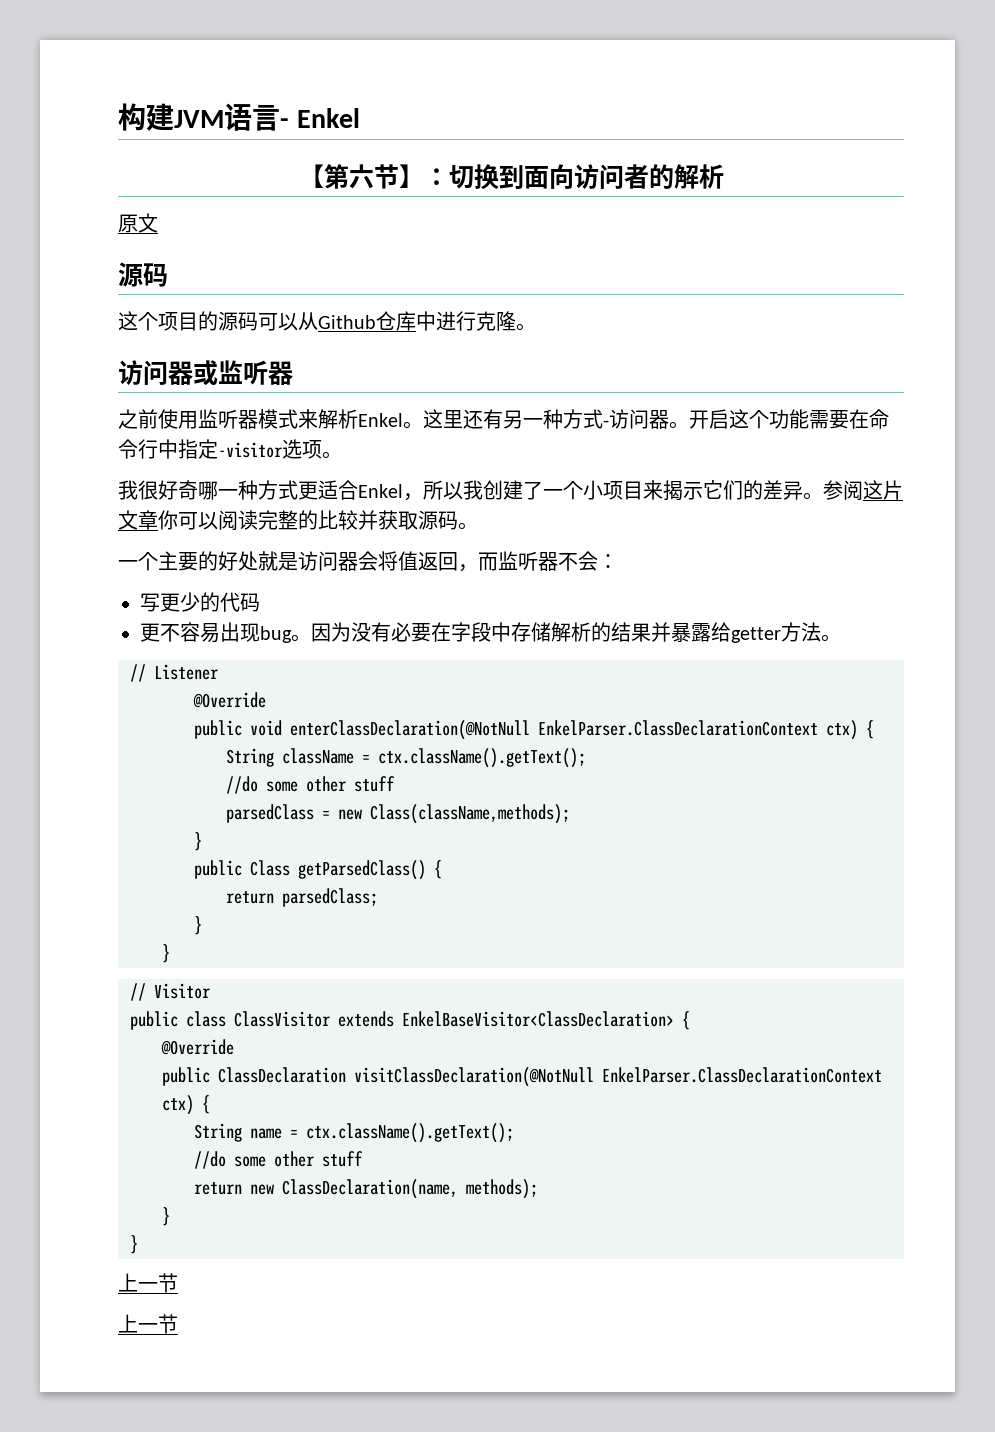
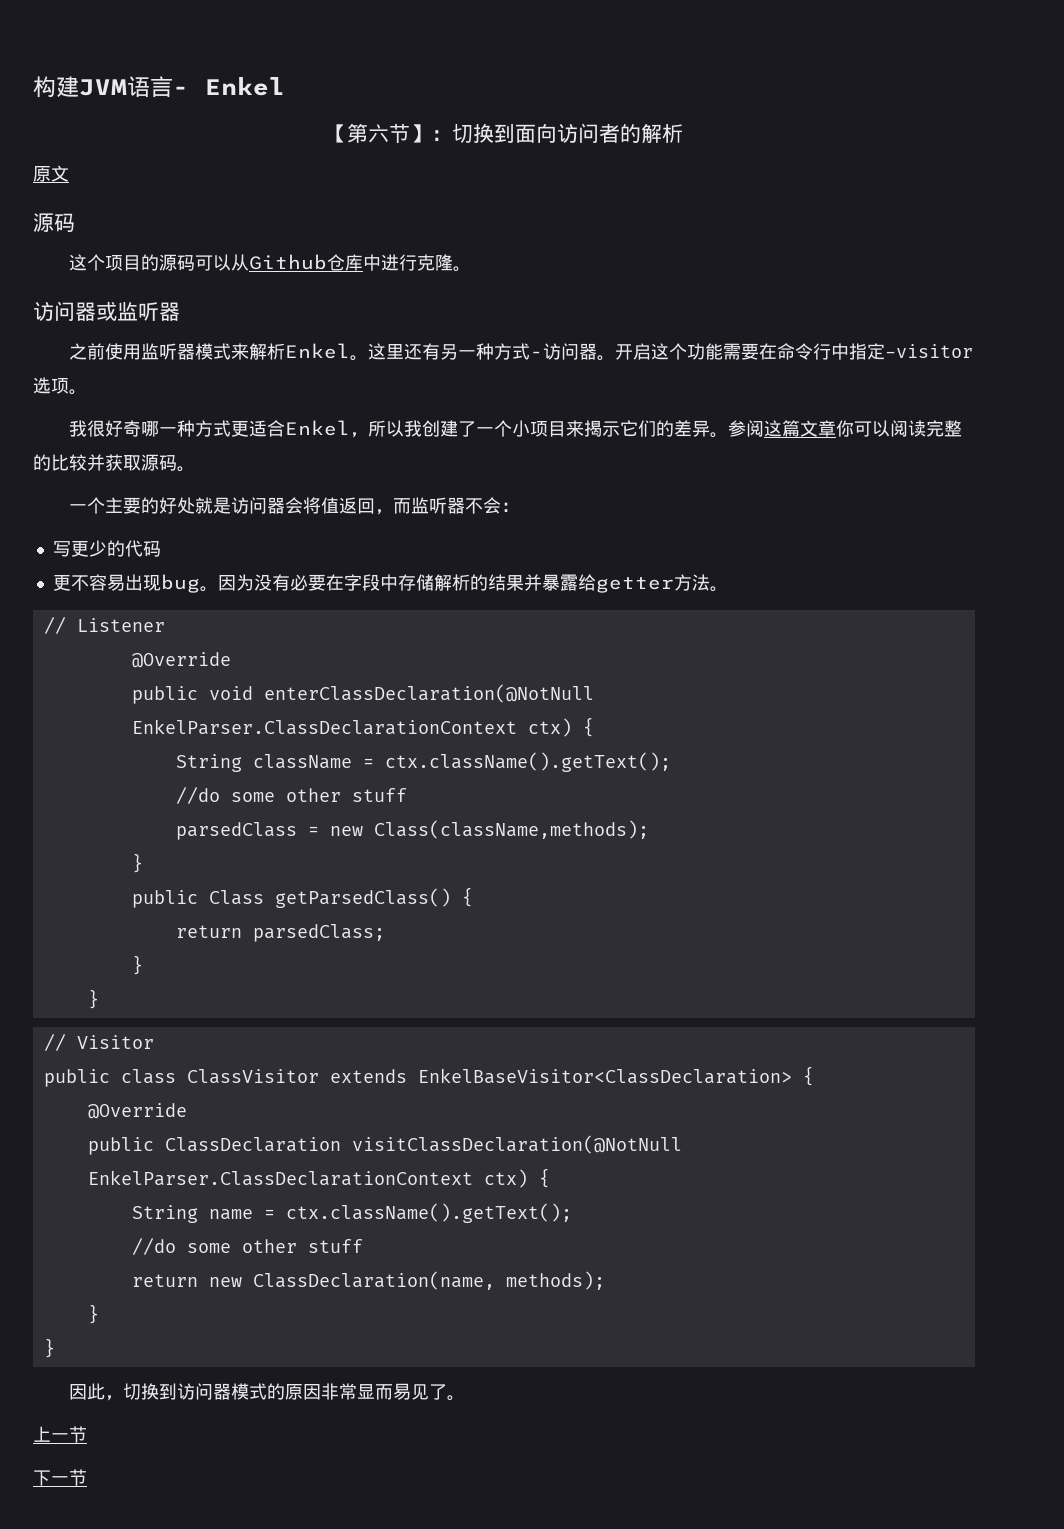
[883,480,903,500] 片 -> [781,420,800,437] 篇
(138, 1244) none -> [68,1383,465,1401] // 因此，切换到访问器模式的原因非常显而易见了。
[118,1314,138,1333] 上 -> [33,1470,51,1486] 下

